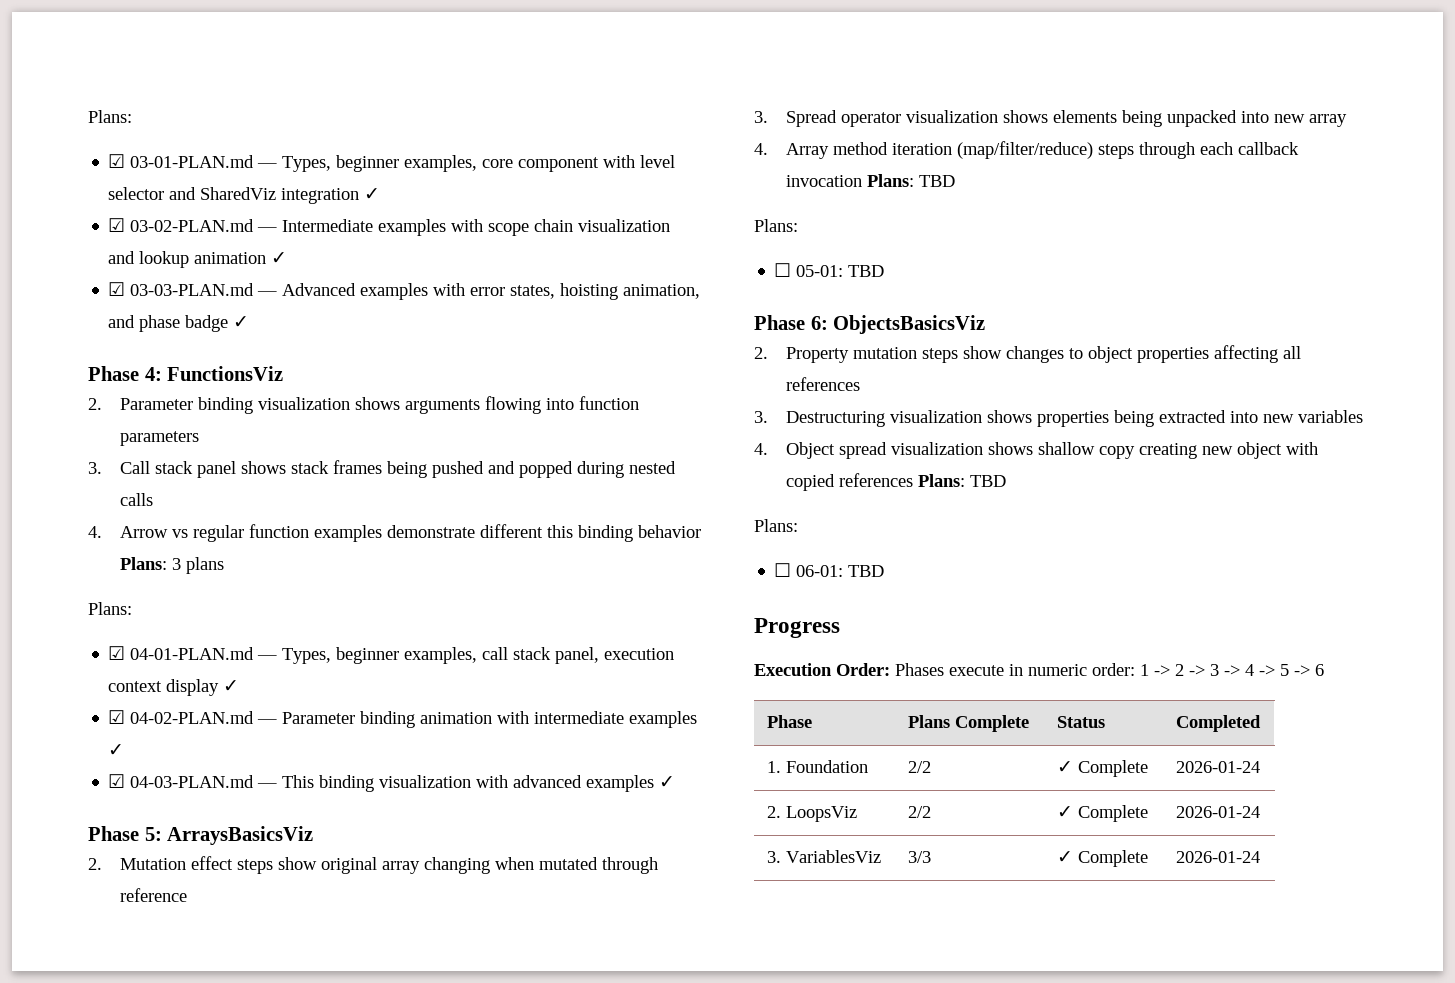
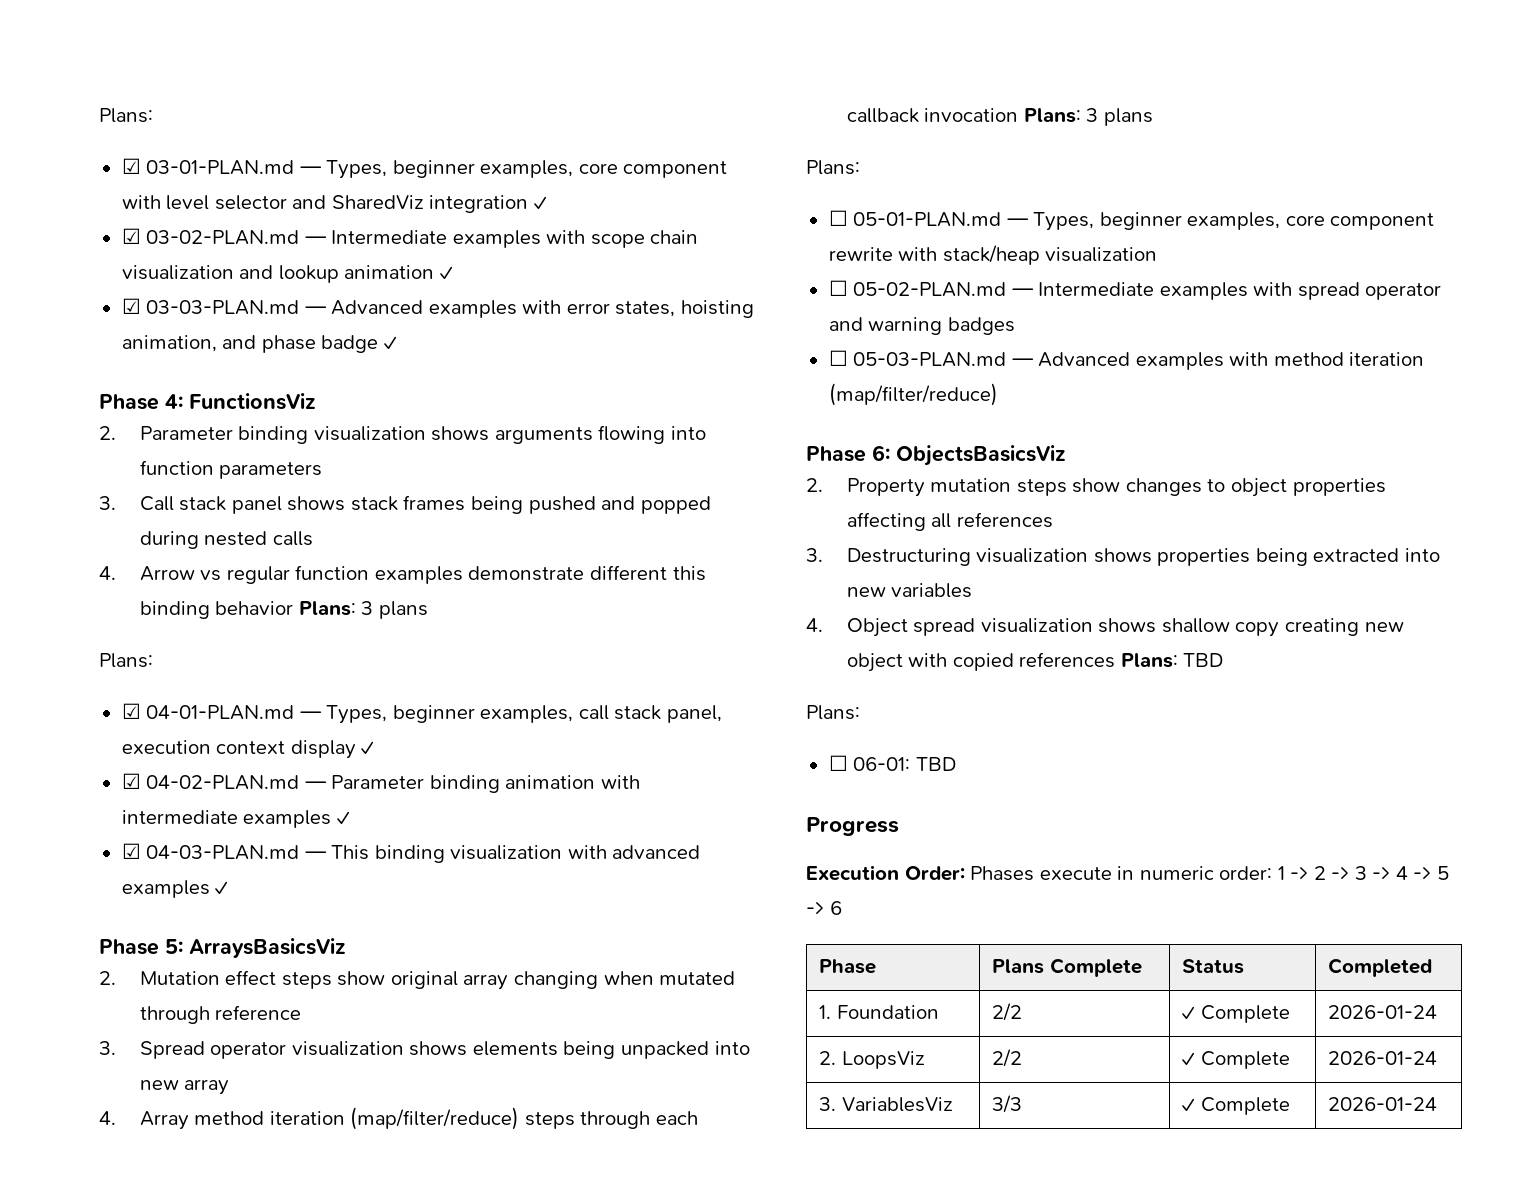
[918,175,955,187] [754,219,798,232] [774,263,885,277] TBD // Plans: // ☐ 05-01: TBD -> [1086,108,1153,126] [806,160,860,175] [828,210,1435,231] [828,245,1158,265] [828,280,1442,300] [828,317,1015,335] [828,350,1425,370] [828,383,998,406] 3 plans // Plans: // ☐ 05-01-PLAN.md — Types, beginner examples, core component rewrite with stack/heap visualization // ☐ 05-02-PLAN.md — Intermediate examples with spread operator and warning badges // ☐ 05-03-PLAN.md — Advanced examples with method iteration (map/filter/reduce)

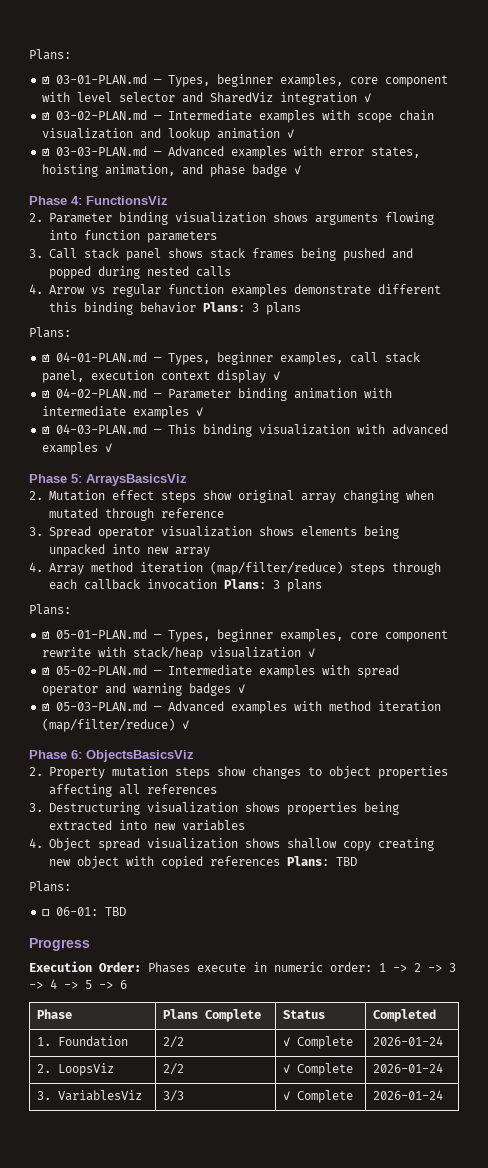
[828,210,848,226] ☐ -> [42,630,50,639] ☑
[828,280,848,296] // ☐ -> [308,648,316,657] [42,666,50,675] ✓ // ☑
[828,350,848,366] // ☐ -> [238,684,246,693] [42,702,50,711] ✓ // ☑
(998, 394) none -> [182,720,190,729] ✓

